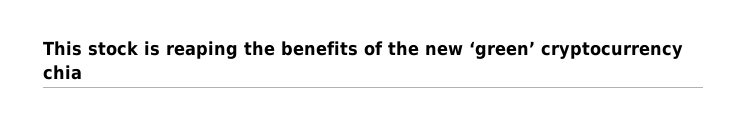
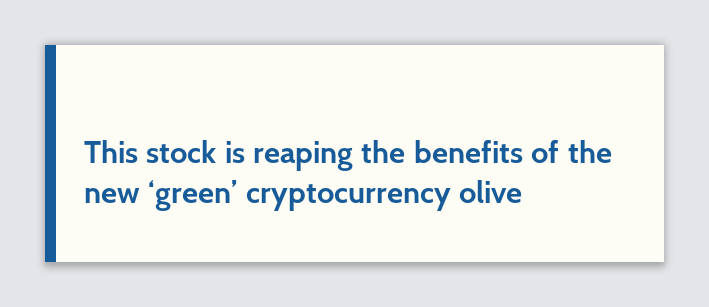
[43,65,82,80] chia -> [459,180,523,203] olive

